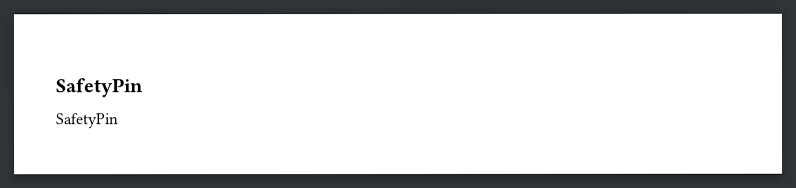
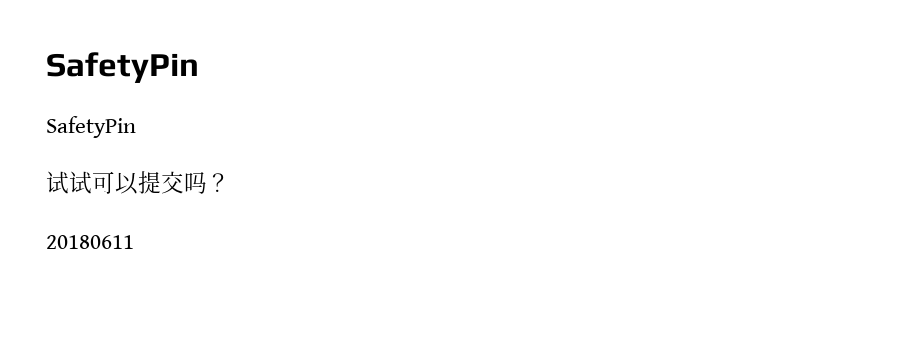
(119, 121) none -> [46,171,230,195] [46,235,134,249] // 试试可以提交吗？ // 20180611

